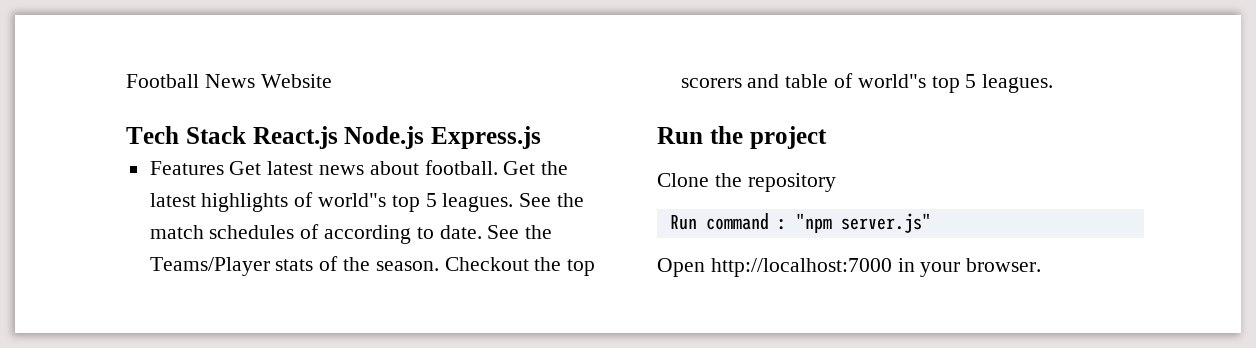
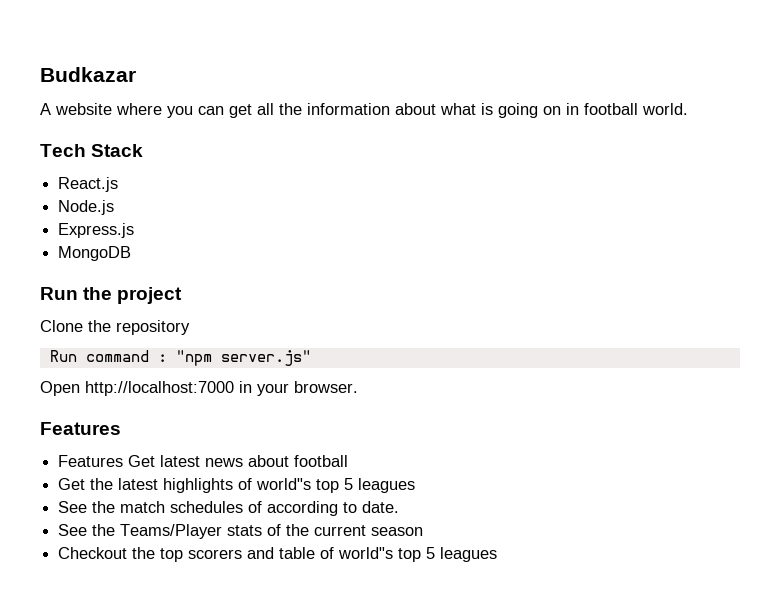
[126,74,332,88] Football News Website -> [40,67,136,82] [40,103,688,118] Budkazar // A website where you can get all the information about what is going on in football world.
(246, 135) none -> (144, 150) //
(338, 137) none -> (119, 184) //
(425, 137) none -> (115, 207) //
[149,160,569,175] [149,192,585,212] [149,224,553,244] [149,256,596,276] [680,73,1054,93] Features Get latest news about football. Get the latest highlights of world"s top 5 leagues. See the match schedules of according to date. See the Teams/Player stats of the season. Checkout the top scorers and table of world"s top 5 leagues. -> [58,246,132,261] MongoDB
(1042, 265) none -> [40,422,121,435] [58,455,349,467] [58,478,416,493] [58,501,400,516] [58,524,424,539] [58,547,498,562] // Features // Features Get latest news about football // Get the latest highlights of world"s top 5 leagues // See the match schedules of according to date. // See the Teams/Player stats of the current season // Checkout the top scorers and table of world"s top 5 leagues

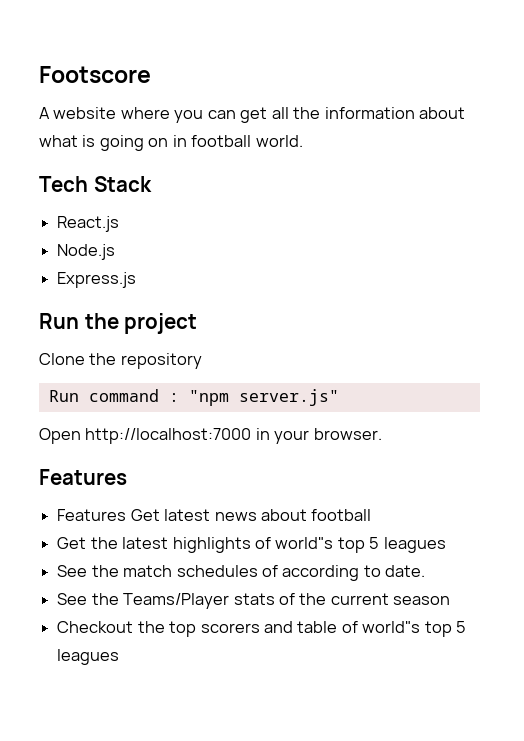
[40,67,136,82] Budkazar -> [39,66,151,83] Footscore
[58,246,132,261] // MongoDB -> (137, 280) none

